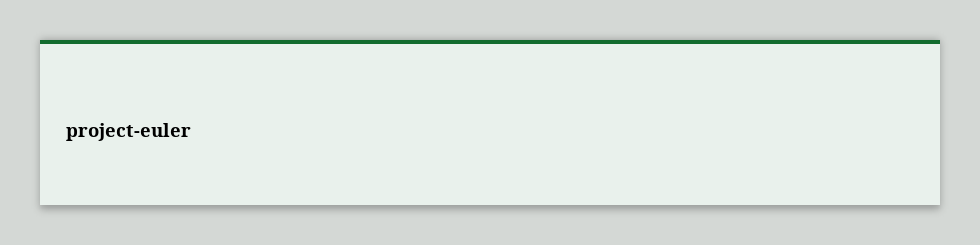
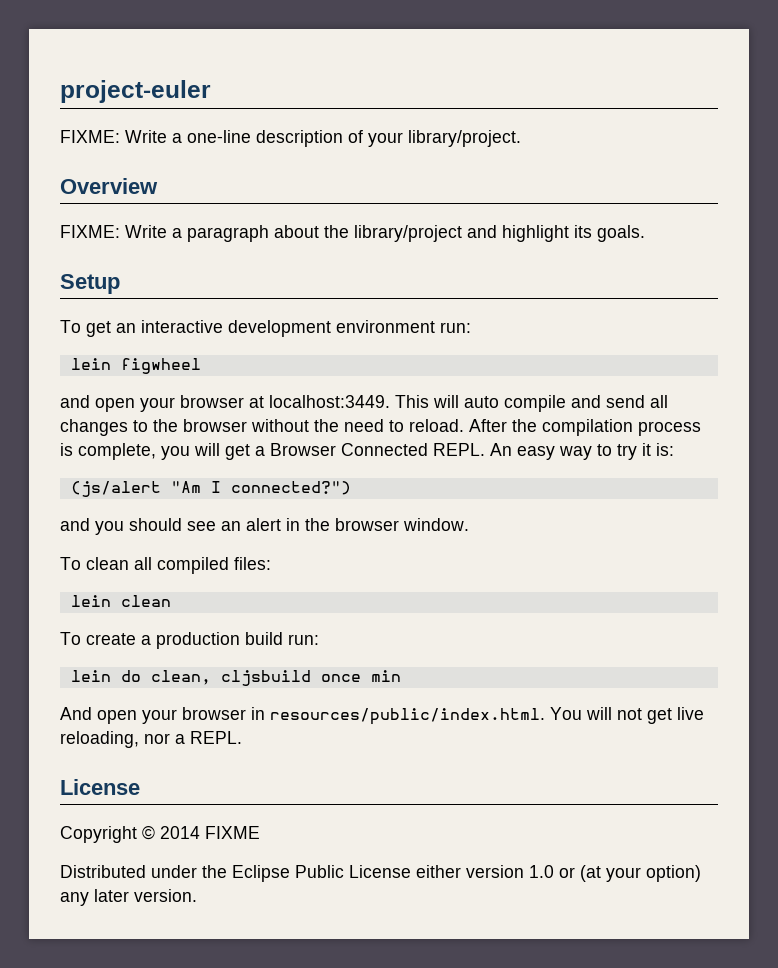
(191, 132) none -> [60,130,521,147] [60,178,158,194] [60,225,645,242] [60,274,120,294] [60,320,471,337] [70,358,201,374] [60,395,668,412] [60,419,701,436] [60,443,674,460] [70,481,351,497] [60,518,469,535] [60,557,271,574] [70,595,171,607] [60,632,319,649] [70,670,401,686] [60,707,704,725] [60,731,242,748] [60,779,140,795] [60,825,260,843] [60,865,701,882] [60,889,197,906] // FIXME: Write a one-line description of your library/project. // Overview // FIXME: Write a paragraph about the library/project and highlight its goals. // Setup // To get an interactive development environment run: // lein figwheel // and open your browser at localhost:3449. This will auto compile and send all changes to the browser without the need to reload. After the compilation process is complete, you will get a Browser Connected REPL. An easy way to try it is: // (js/alert "Am I connected?") // and you should see an alert in the browser window. // To clean all compiled files: // lein clean // To create a production build run: // lein do clean, cljsbuild once min // And open your browser in resources/public/index.html. You will not get live reloading, nor a REPL. // License // Copyright © 2014 FIXME // Distributed under the Eclipse Public License either version 1.0 or (at your option) any later version.

